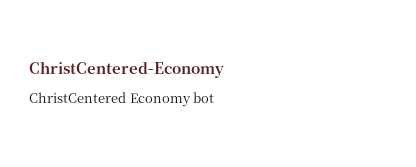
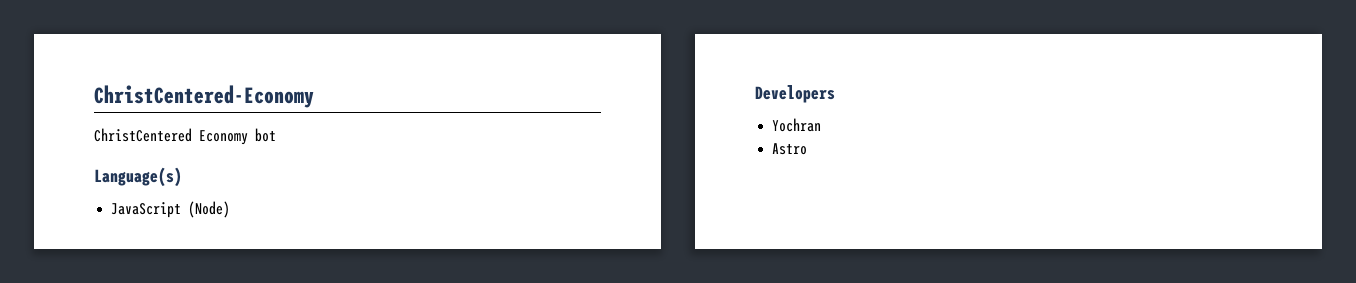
(215, 97) none -> [94,167,182,187] [111,201,231,218] [755,85,835,103] [772,118,822,132] [772,143,808,155] // Language(s) // JavaScript (Node) // Developers // Yochran // Astro

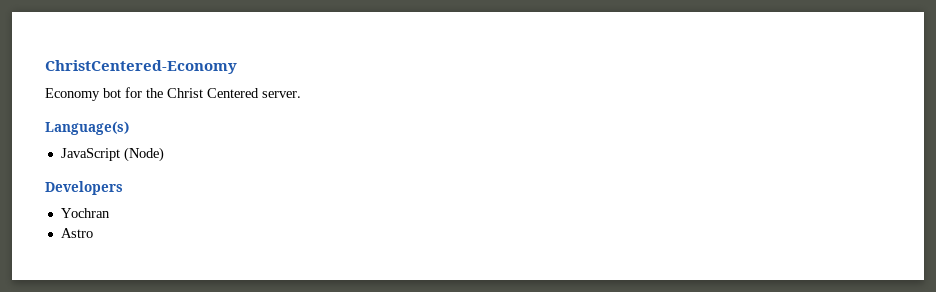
[94,128,192,142] ChristCentered -> (237, 67) none
(276, 135) none -> [125,87,301,98] for the Christ Centered server.

